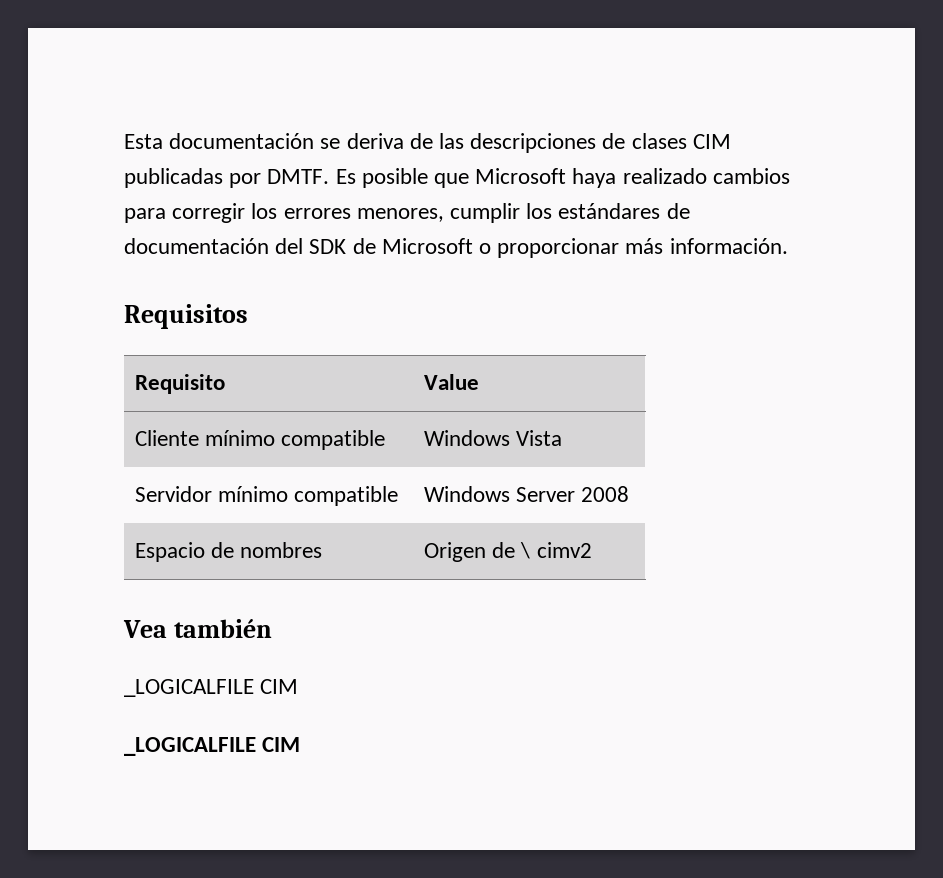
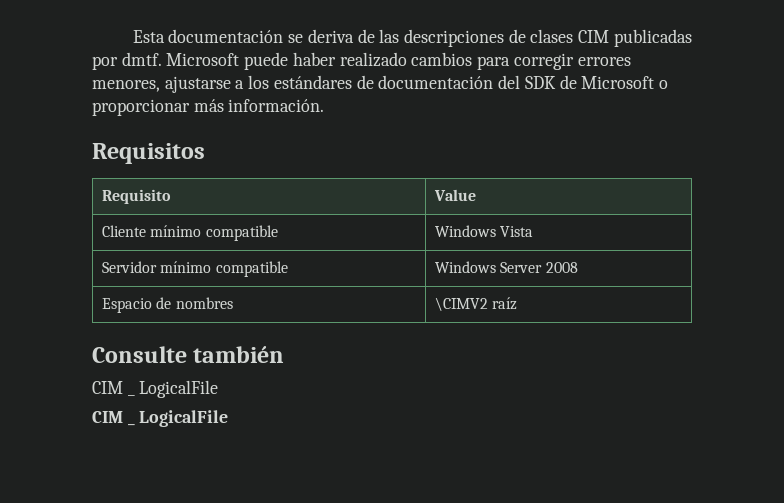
[267,168,617,188] DMTF. Es posible que Microsoft haya -> [121,52,336,70] dmtf. Microsoft puede haber
[251,203,278,219] los -> (574, 61) none
[450,203,521,223] cumplir -> [164,76,245,93] ajustarse a
[423,542,592,562] [123,620,167,638] Origen de \ cimv2 // Vea -> [434,297,518,311] [92,346,187,363] \CIMV2 raíz // Consulte
[124,679,299,697] [124,737,301,756] _LOGICALFILE CIM // _LOGICALFILE CIM -> [92,381,123,394] [127,380,219,398] [92,411,123,423] [127,410,229,427] CIM _ LogicalFile // CIM _ LogicalFile

